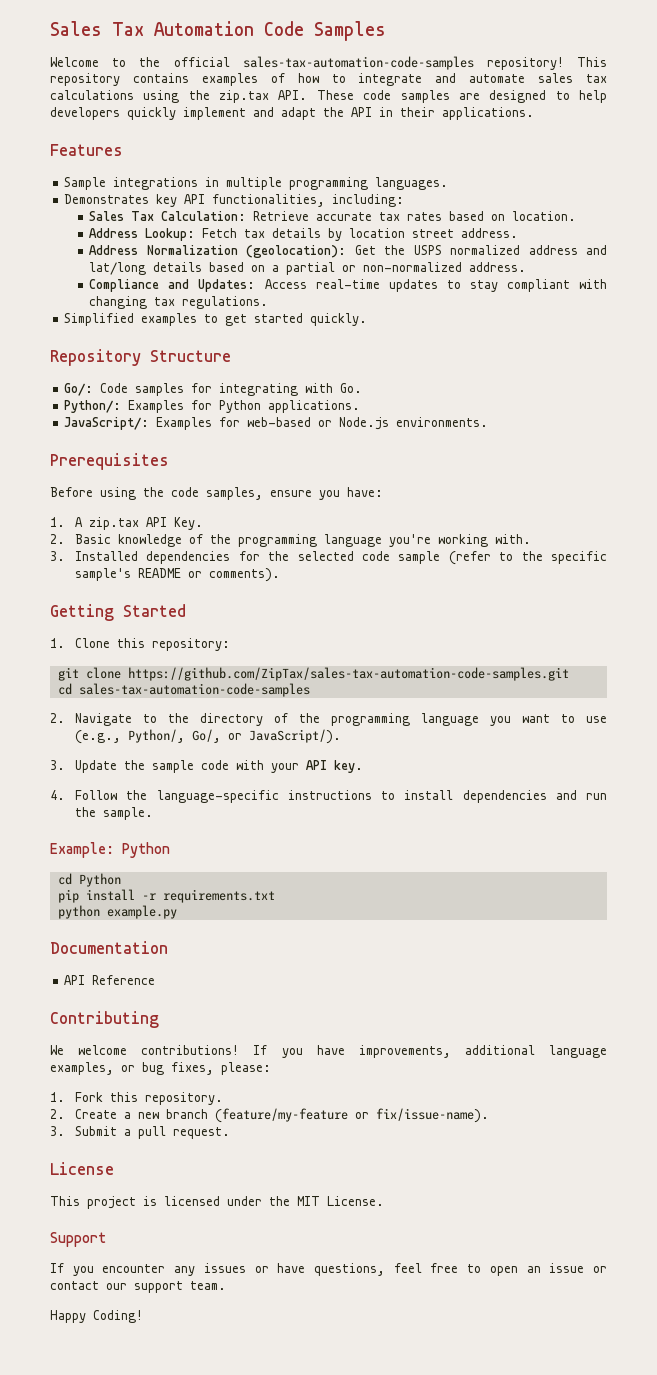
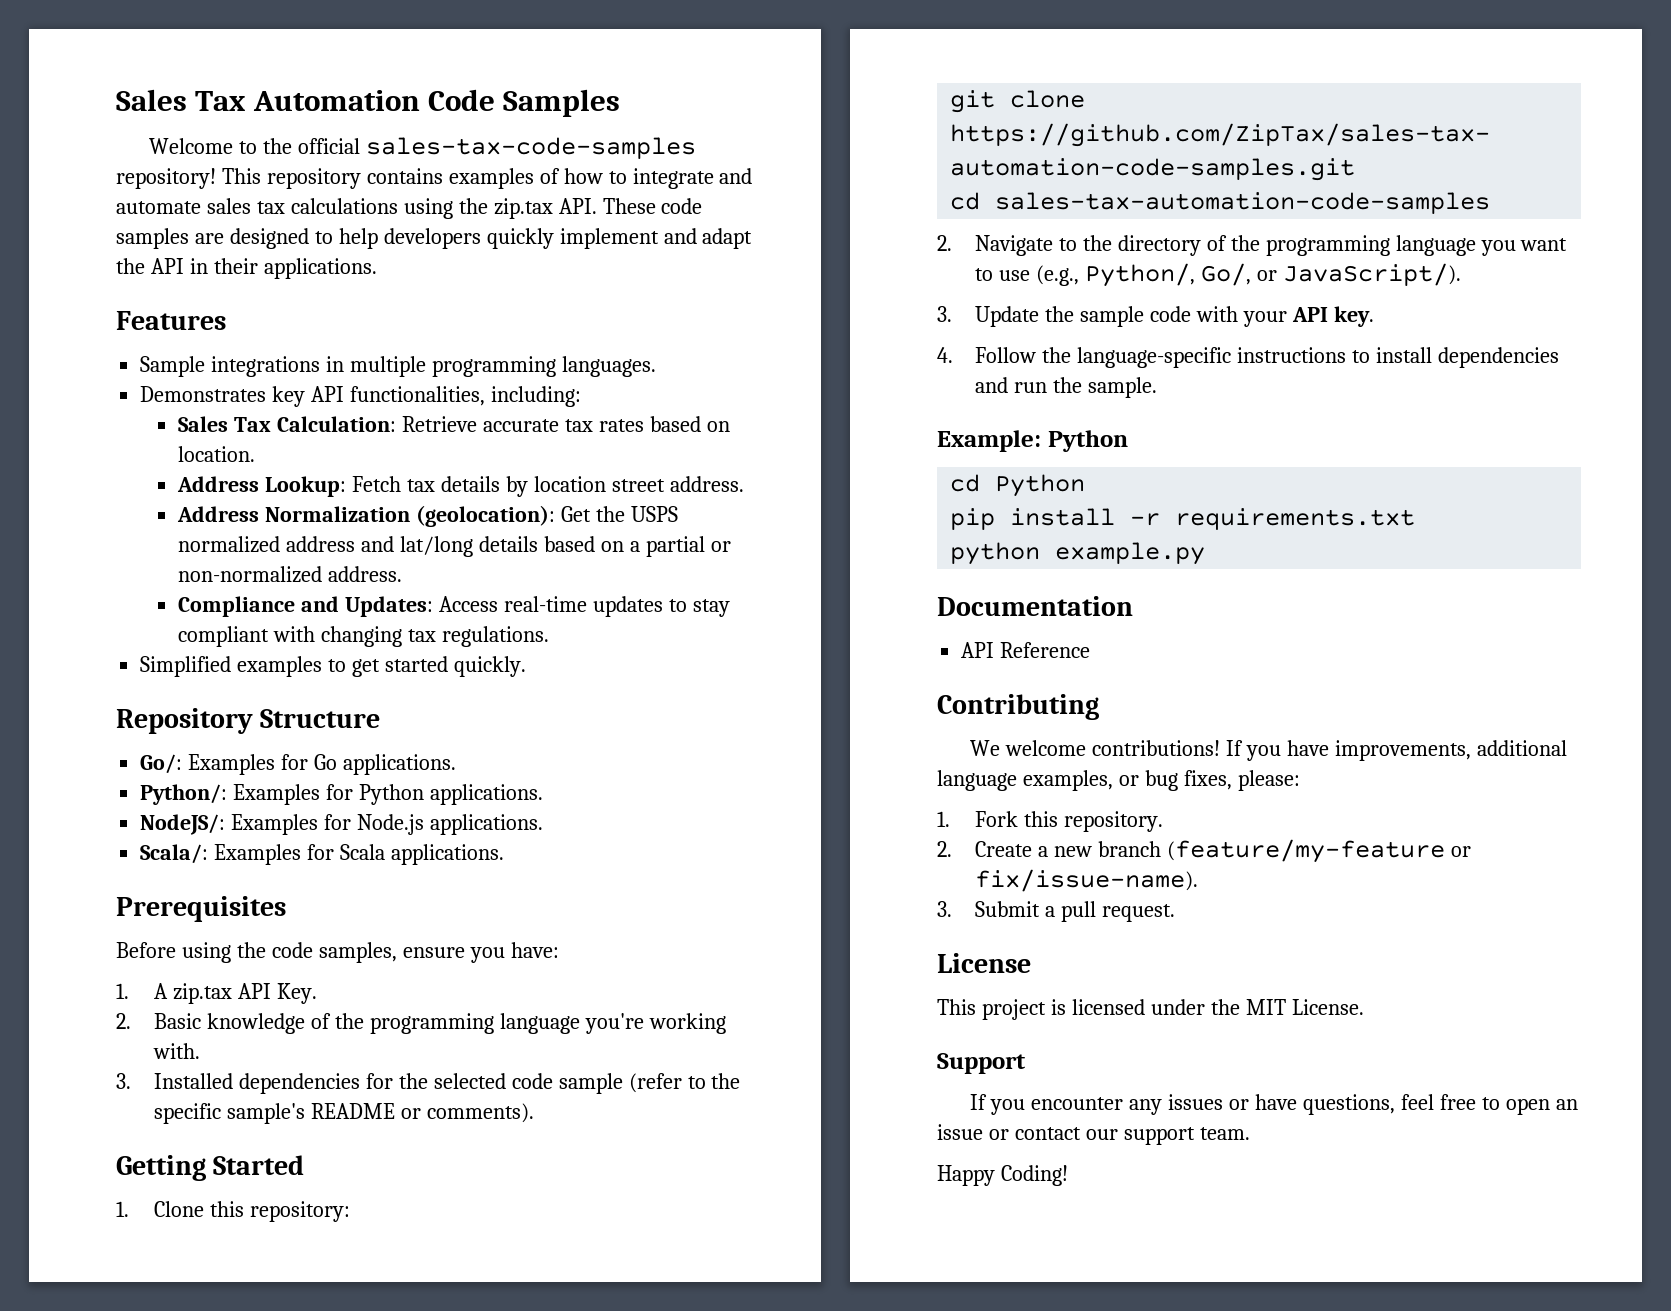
[242,56,474,70] sales-tax-automation-code-samples -> [366,137,697,159] sales-tax-code-samples
[100,383,363,396] Code samples for integrating with Go. -> [188,754,456,775] Examples for Go applications.
[64,417,489,430] JavaScript/: Examples for web-based or Node.js environments. -> [140,814,543,835] [140,844,504,865] NodeJS/: Examples for Node.js applications. // Scala/: Examples for Scala applications.

